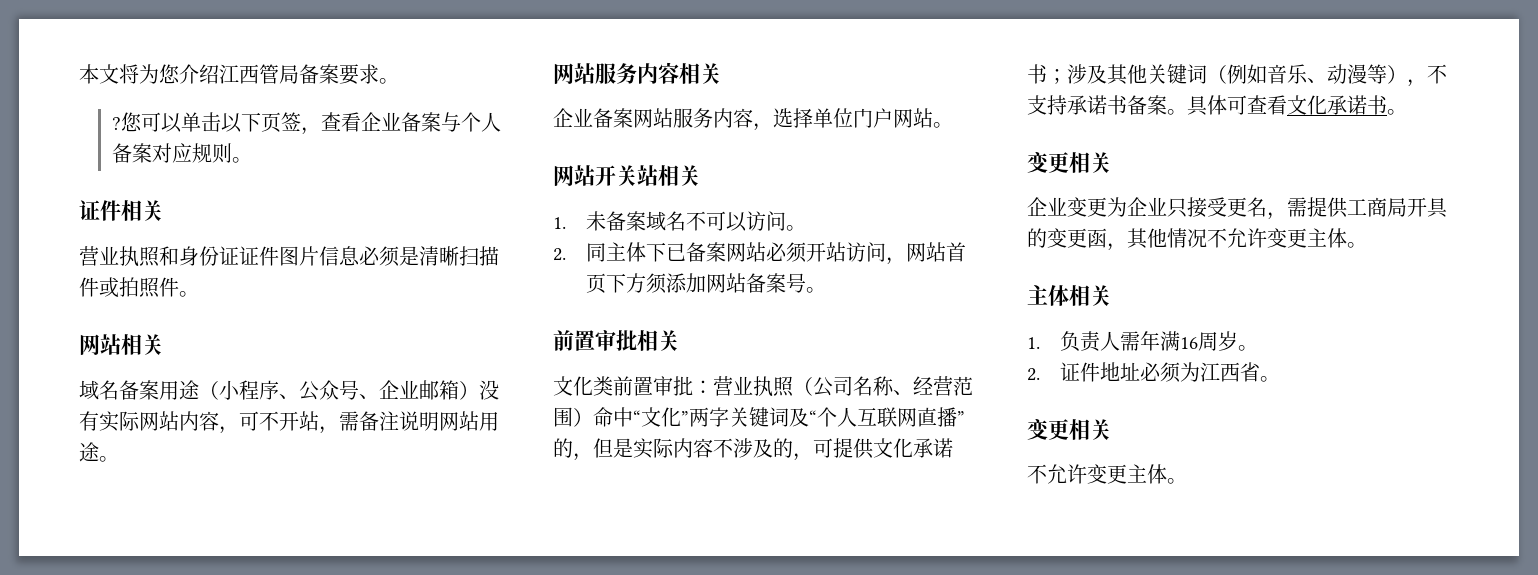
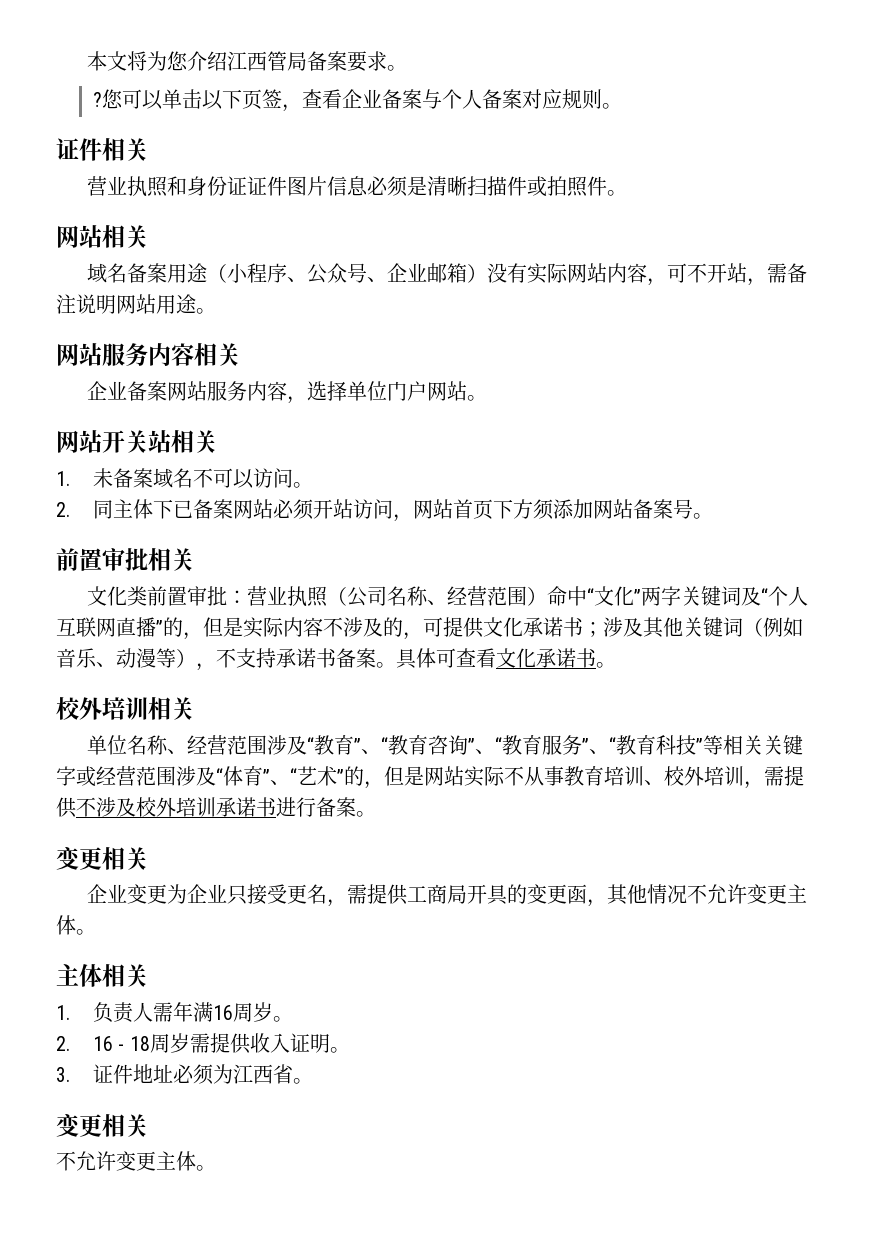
(1407, 112) none -> [56,697,194,720] [86,735,803,755] [56,766,804,789] [56,797,376,818] // 校外培训相关 // 单位名称、经营范围涉及“教育”、“教育咨询”、“教育服务”、“教育科技”等相关关键字或经营范围涉及“体育”、“艺术”的，但是网站实际不从事教育培训、校外培训，需提供不涉及校外培训承诺书进行备案。
(1040, 374) none -> [92,1033,350,1054] [56,1067,70,1082] 16 - 18周岁需提供收入证明。 // 3.

